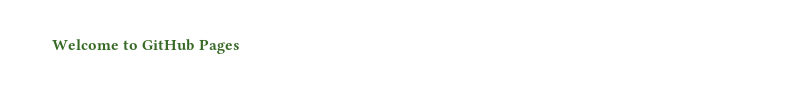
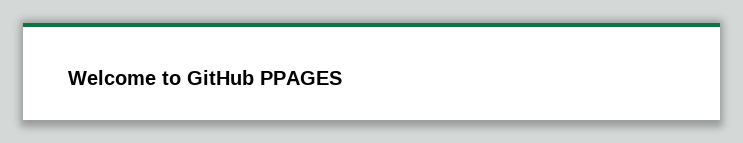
[198,39,240,54] Pages -> [260,71,342,85] PPAGES

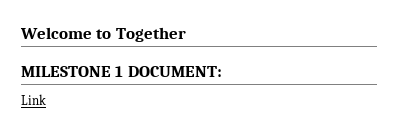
[187,70,342,85] GitHub PPAGES -> [115,27,186,42] [21,66,222,77] [21,94,46,105] Together // MILESTONE 1 DOCUMENT: // Link

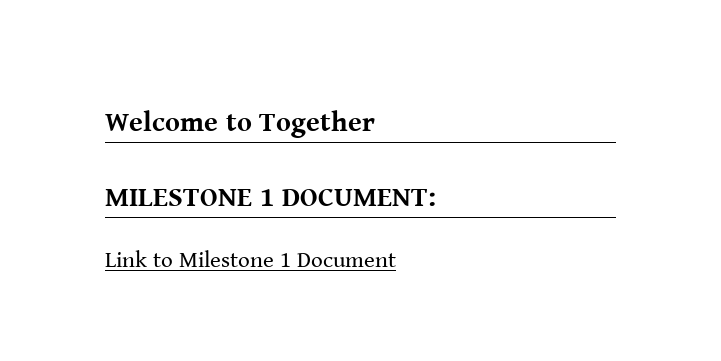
(46, 99) none -> [153,250,397,267] to Milestone 1 Document

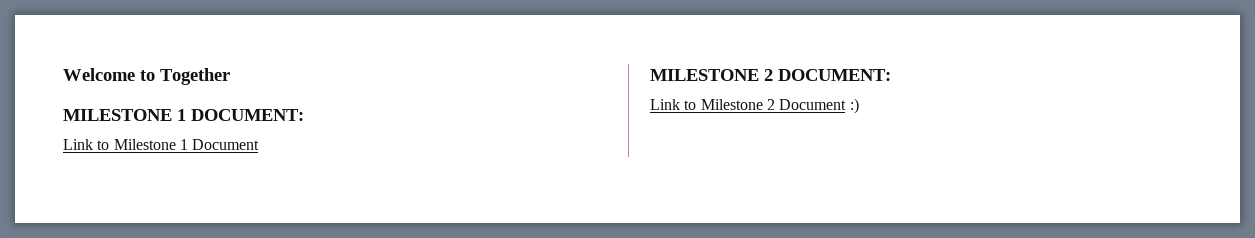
(397, 260) none -> [650,69,891,81] [650,98,859,114] // MILESTONE 2 DOCUMENT: // Link to Milestone 2 Document :)

